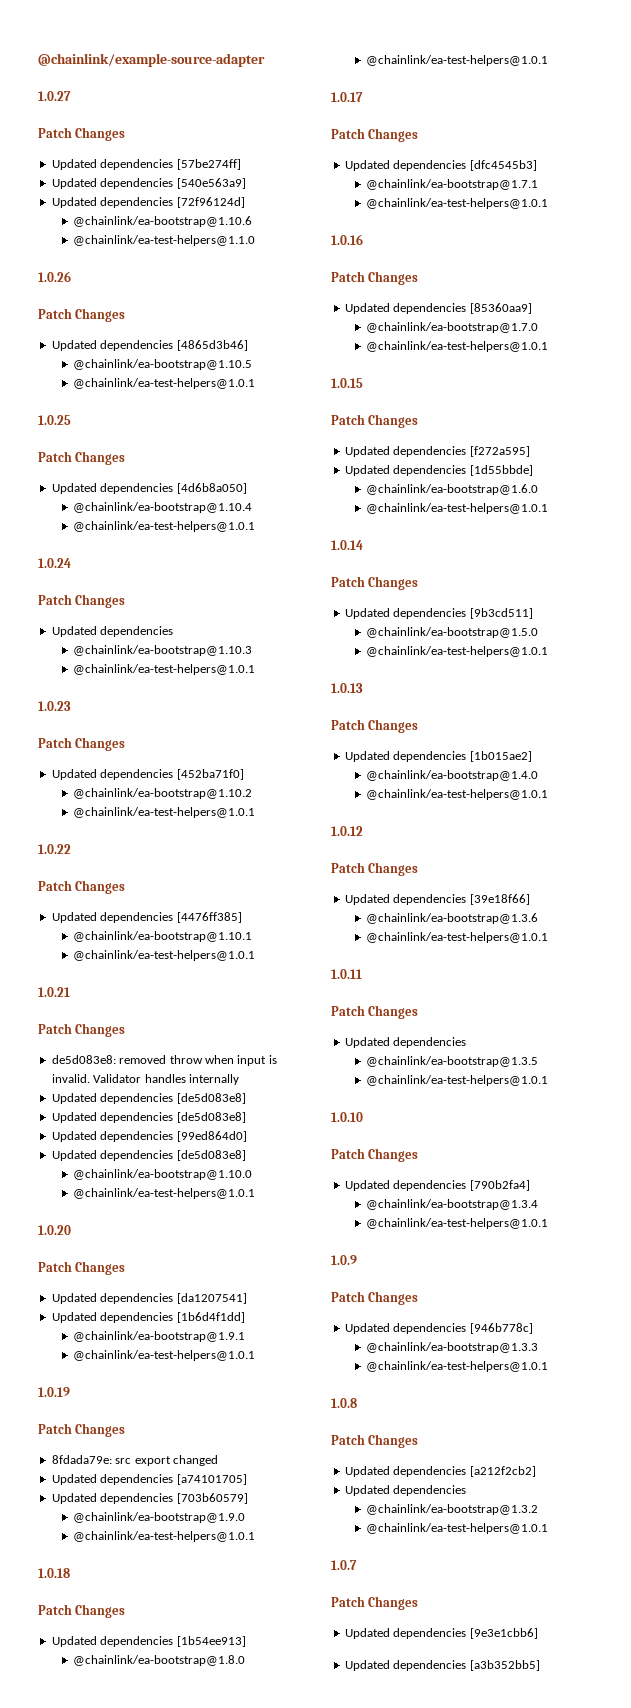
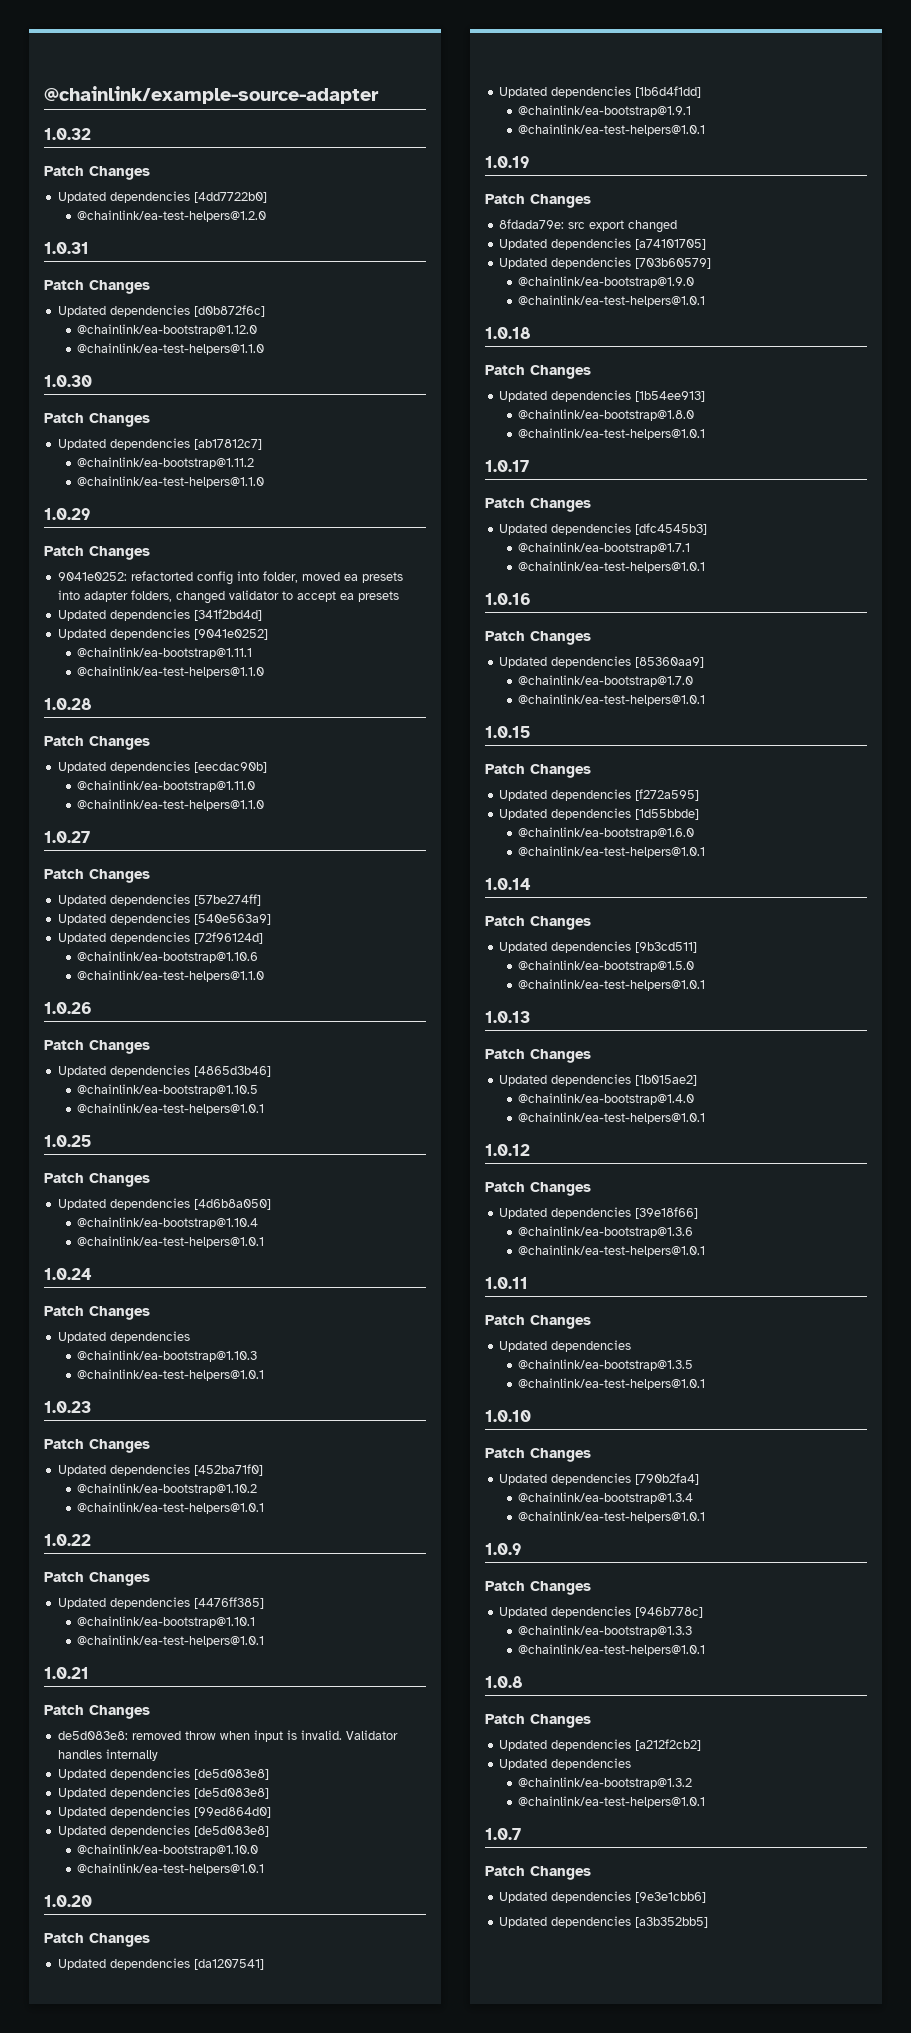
(265, 60) none -> [44,128,91,140] [44,166,150,180] [57,191,267,203] [76,210,266,222] [44,242,89,254] [44,280,150,294] [57,305,265,317] [76,324,257,336] [76,343,264,355] [44,375,92,387] [44,413,150,427] [57,438,262,450] [76,457,254,469] [76,476,264,488] [44,508,91,520] [44,546,150,560] [57,571,403,585] [57,590,399,604] [57,609,262,621] [57,628,268,640] [76,647,252,659] [76,666,264,678] [44,698,92,710] [44,736,150,750] [57,761,267,773] [76,780,255,792] [76,799,264,811] // 1.0.32 // Patch Changes // Updated dependencies [4dd7722b0] // @chainlink/ea-test-helpers@1.2.0 // 1.0.31 // Patch Changes // Updated dependencies [d0b872f6c] // @chainlink/ea-bootstrap@1.12.0 // @chainlink/ea-test-helpers@1.1.0 // 1.0.30 // Patch Changes // Updated dependencies [ab17812c7] // @chainlink/ea-bootstrap@1.11.2 // @chainlink/ea-test-helpers@1.1.0 // 1.0.29 // Patch Changes // 9041e0252: refactorted config into folder, moved ea presets into adapter folders, changed validator to accept ea presets // Updated dependencies [341f2bd4d] // Updated dependencies [9041e0252] // @chainlink/ea-bootstrap@1.11.1 // @chainlink/ea-test-helpers@1.1.0 // 1.0.28 // Patch Changes // Updated dependencies [eecdac90b] // @chainlink/ea-bootstrap@1.11.0 // @chainlink/ea-test-helpers@1.1.0

